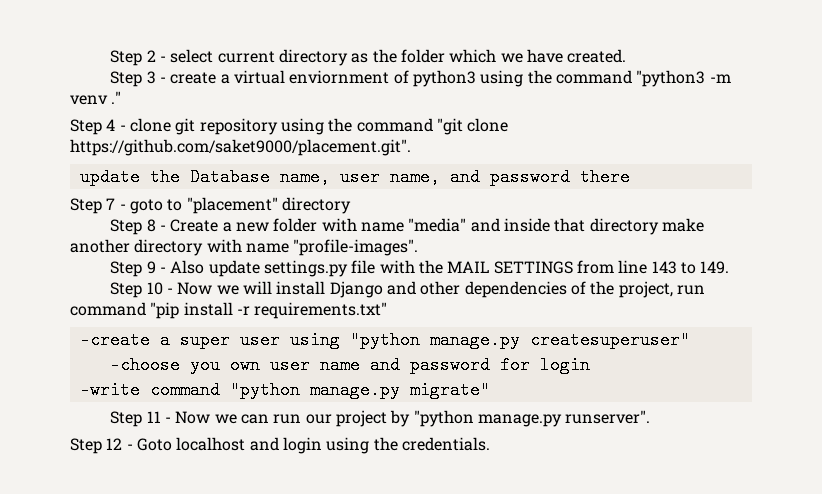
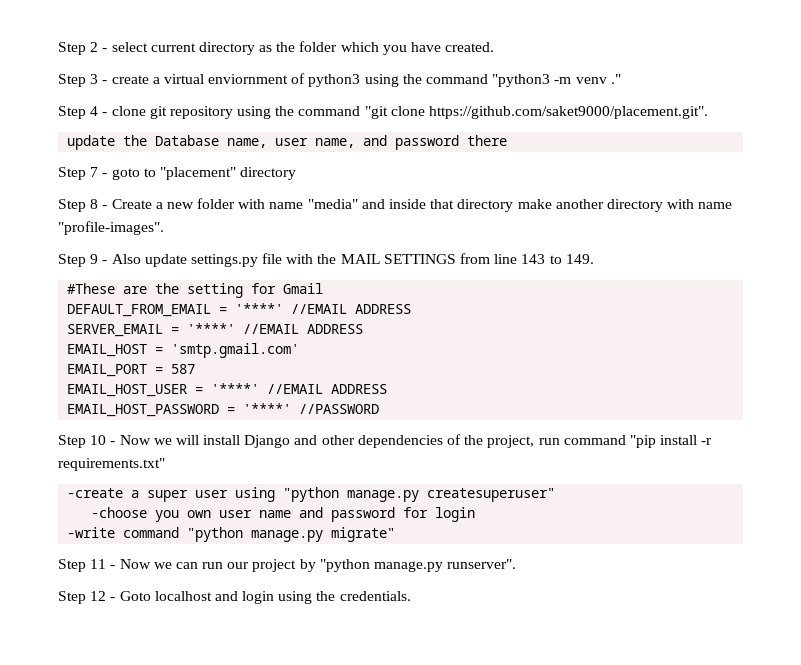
[500,53,523,63] we -> [382,45,407,55] you
(730, 267) none -> [67,283,324,298] [67,303,412,317] [67,323,364,337] [67,343,300,358] [67,364,196,377] [67,383,388,397] [67,403,380,417] // #These are the setting for Gmail // DEFAULT_FROM_EMAIL = '****' //EMAIL ADDRESS // SERVER_EMAIL = '****' //EMAIL ADDRESS // EMAIL_HOST = 'smtp.gmail.com' // EMAIL_PORT = 587 // EMAIL_HOST_USER = '****' //EMAIL ADDRESS // EMAIL_HOST_PASSWORD = '****' //PASSWORD

